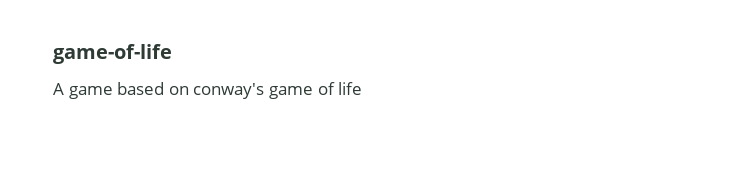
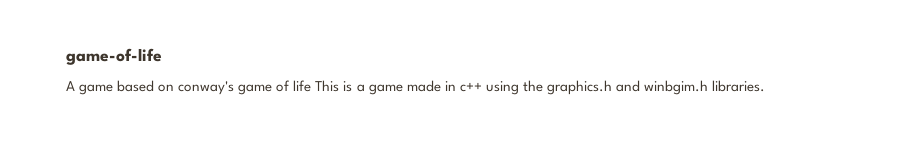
(363, 88) none -> [315,80,765,95] This is a game made in c++ using the graphics.h and winbgim.h libraries.

